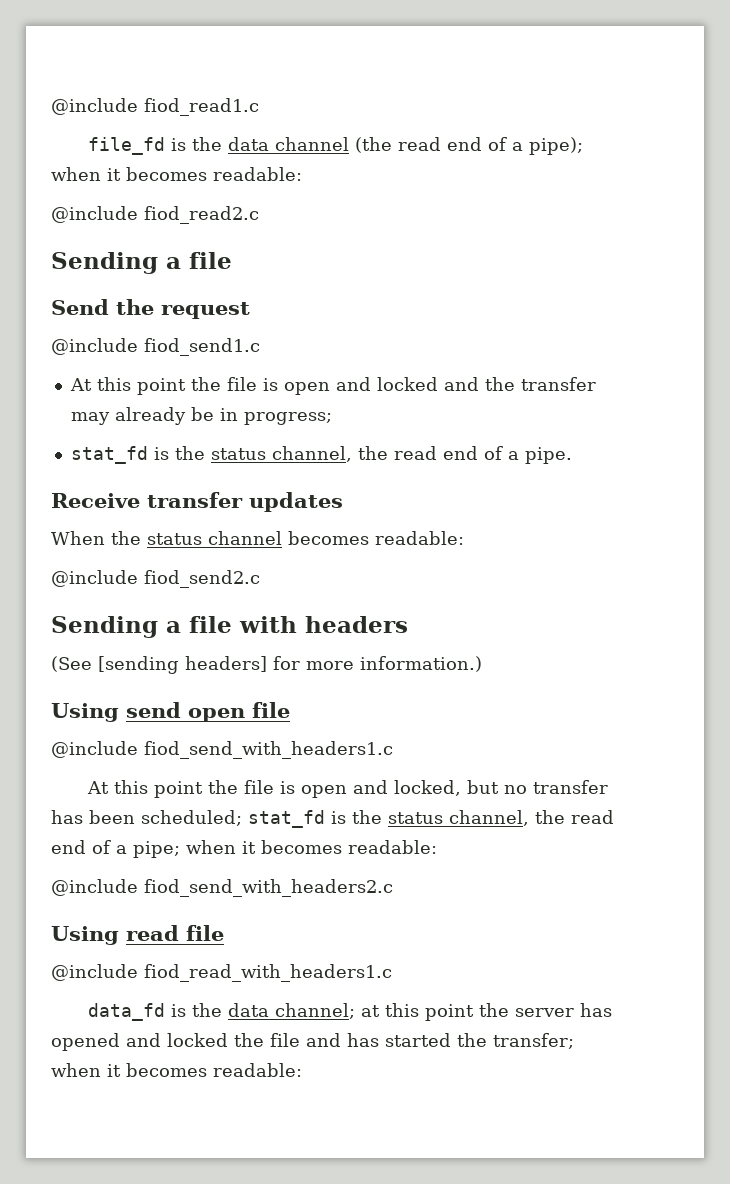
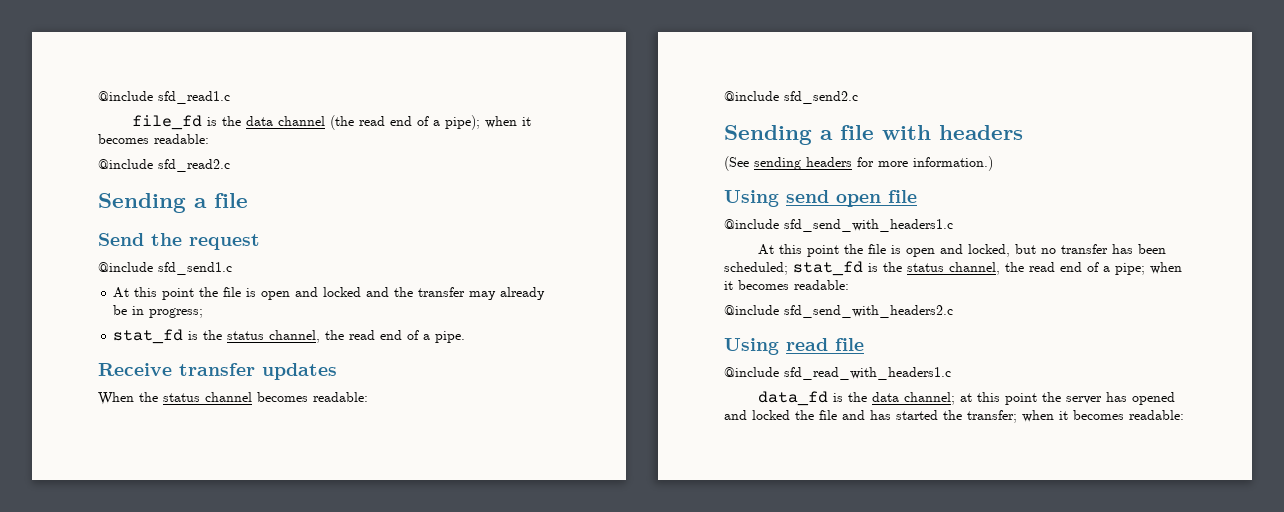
[51,98,259,116] @include fiod_read1.c -> [98,91,230,104] @include sfd_read1.c
[144,206,259,224] fiod_read2.c -> [158,159,230,172] sfd_read2.c
[144,338,260,356] fiod_send1.c -> [158,262,232,275] sfd_send1.c
[144,570,260,588] fiod_send2.c -> [784,91,858,104] sfd_send2.c
[98,656,267,674] [sending headers] -> [754,157,852,170] sending headers
[144,741,393,759] fiod_send_with_headers1.c -> [784,219,953,232] sfd_send_with_headers1.c
[144,879,393,897] fiod_send_with_headers2.c -> [784,305,953,318] sfd_send_with_headers2.c
[144,964,392,982] fiod_read_with_headers1.c -> [784,367,951,380] sfd_read_with_headers1.c

